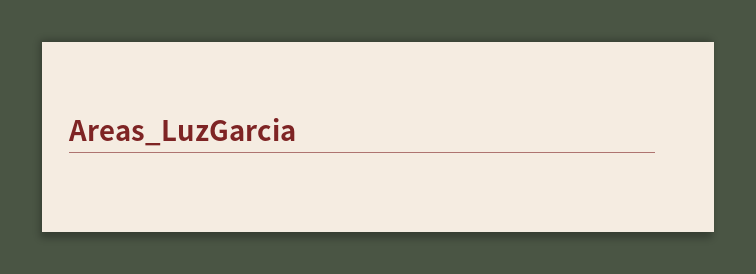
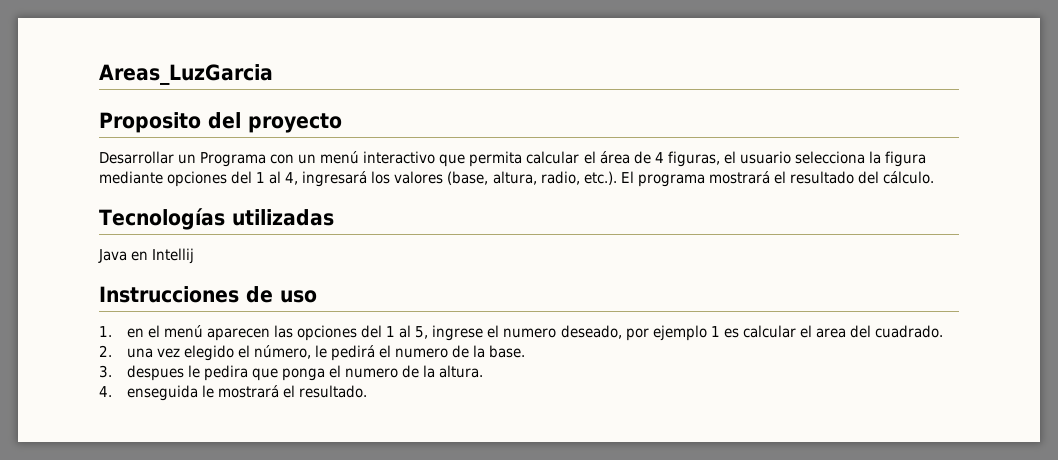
(296, 132) none -> [99,112,342,133] [99,151,926,167] [99,171,934,187] [99,208,334,230] [98,248,195,264] [99,286,317,303] [99,325,943,341] [99,345,526,361] [99,365,484,381] [99,385,368,401] // Proposito del proyecto // Desarrollar un Programa con un menú interactivo que permita calcular el área de 4 figuras, el usuario selecciona la figura mediante opciones del 1 al 4, ingresará los valores (base, altura, radio, etc.). El programa mostrará el resultado del cálculo. // Tecnologías utilizadas // Java en Intellij // Instrucciones de uso // 1. en el menú aparecen las opciones del 1 al 5, ingrese el numero deseado, por ejemplo 1 es calcular el area del cuadrado. // 2. una vez elegido el número, le pedirá el numero de la base. // 3. despues le pedira que ponga el numero de la altura. // 4. enseguida le mostrará el resultado.

